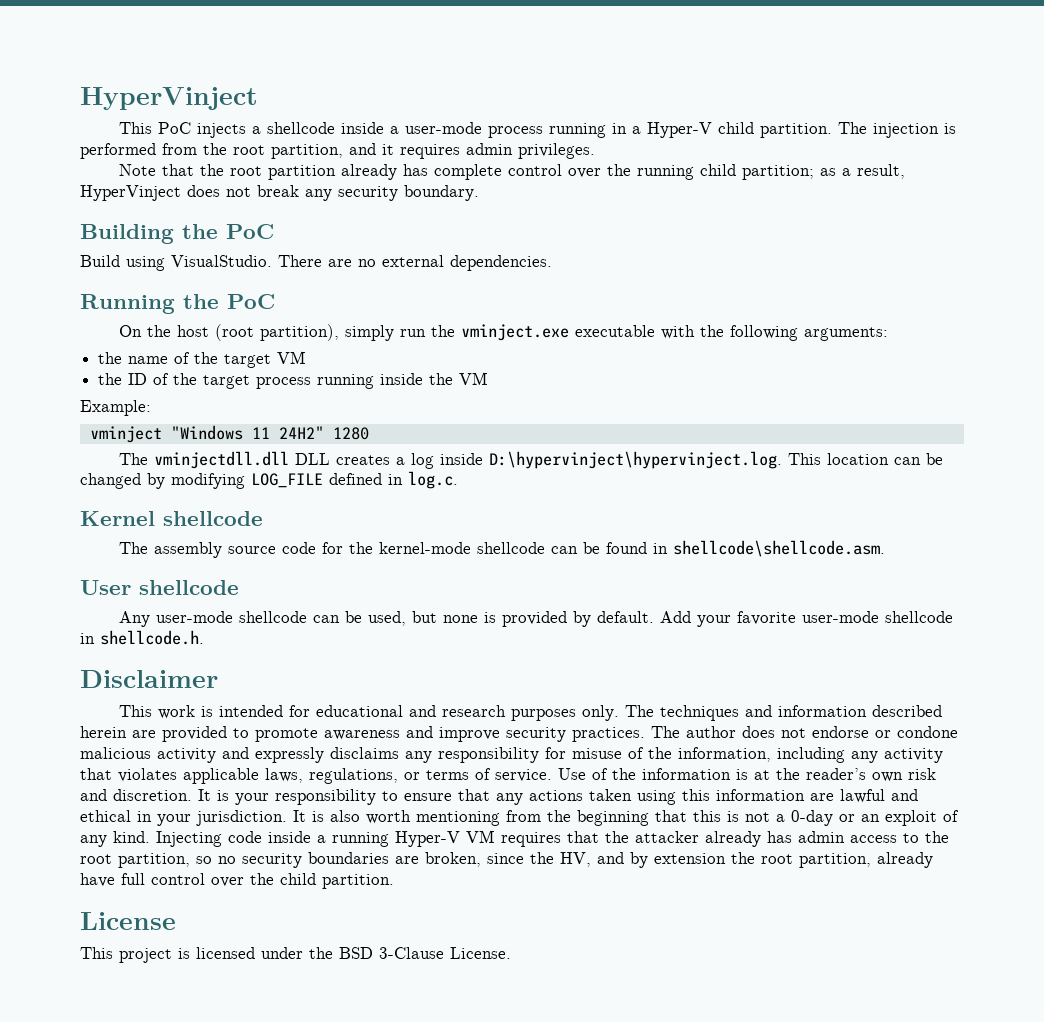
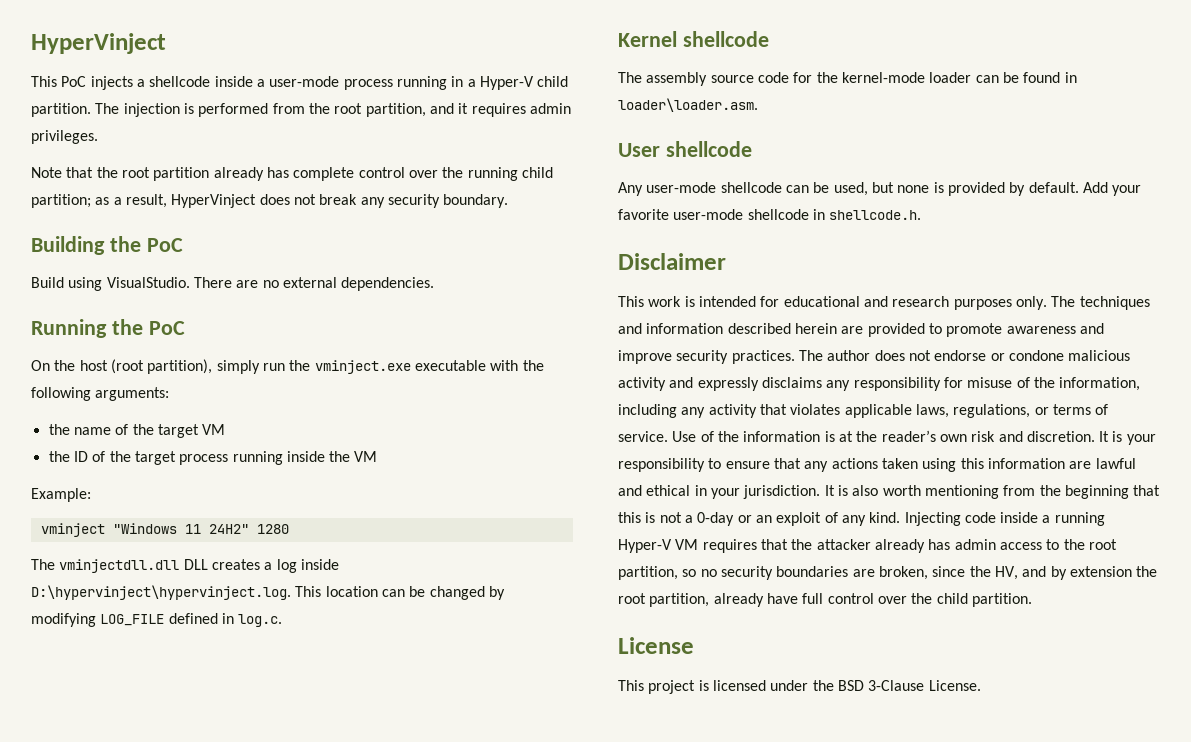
[476,542,545,554] shellcode -> [929,72,972,83] loader
[672,540,885,557] shellcode\shellcode.asm. -> [618,98,758,112] loader\loader.asm.

